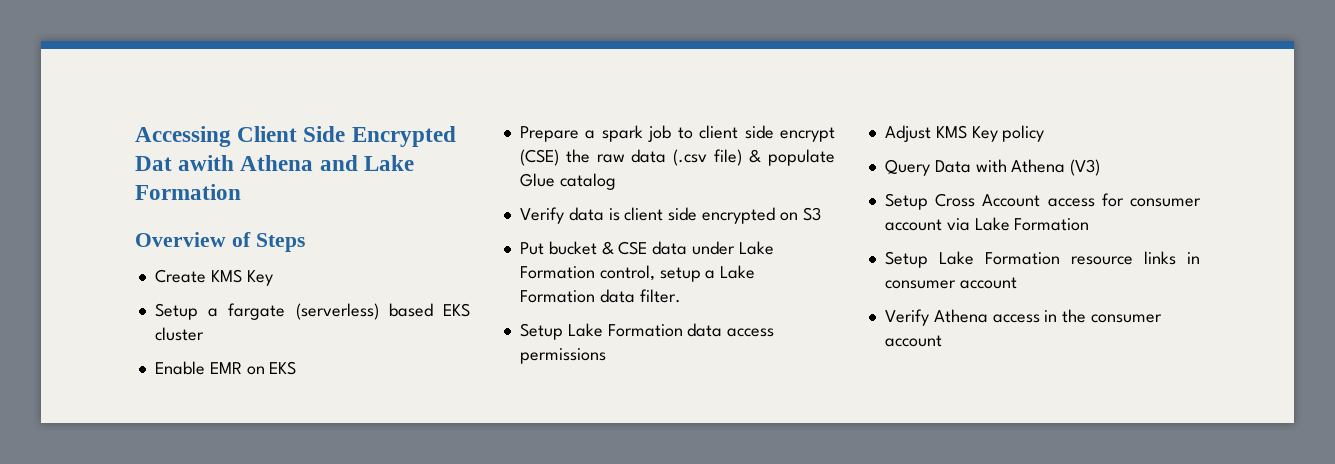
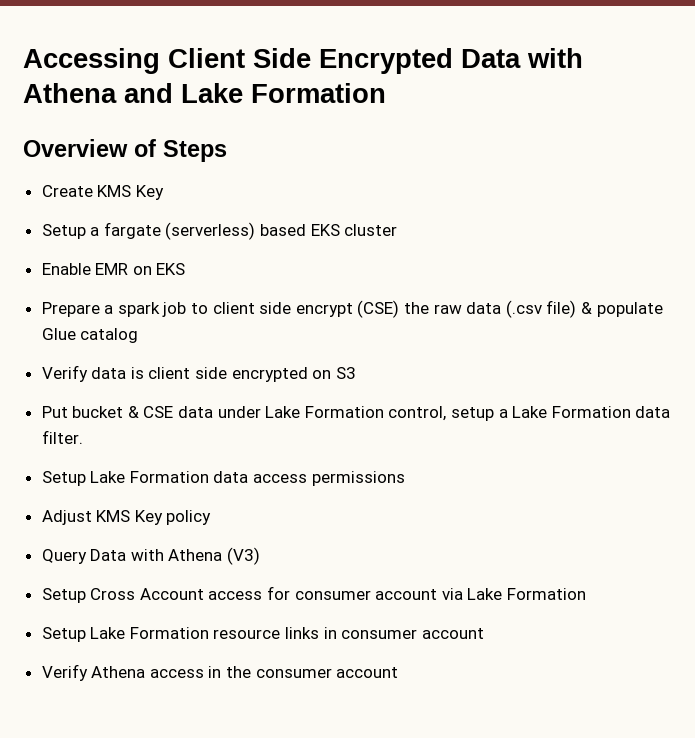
[135,155,235,171] Dat awith -> [461,48,583,68] Data with

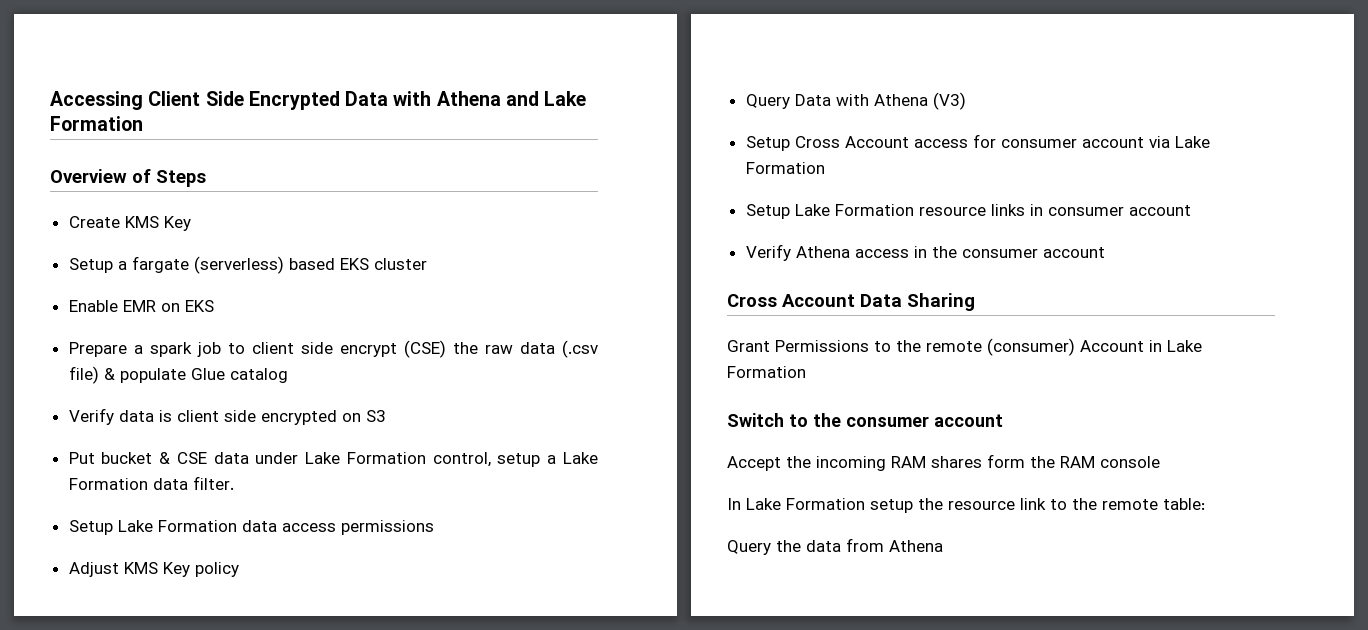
(399, 672) none -> [727,293,975,311] [727,338,1202,356] [727,366,806,378] [727,413,1003,427] [727,454,1160,471] [727,498,1205,513] [727,538,943,555] // Cross Account Data Sharing // Grant Permissions to the remote (consumer) Account in Lake Formation // Switch to the consumer account // Accept the incoming RAM shares form the RAM console // In Lake Formation setup the resource link to the remote table: // Query the data from Athena

